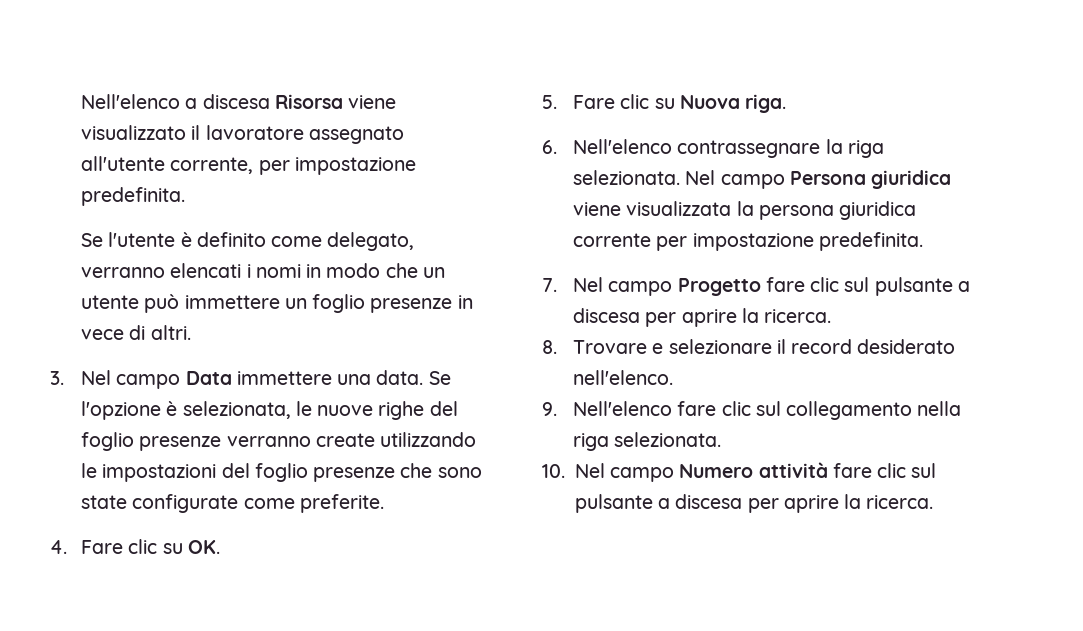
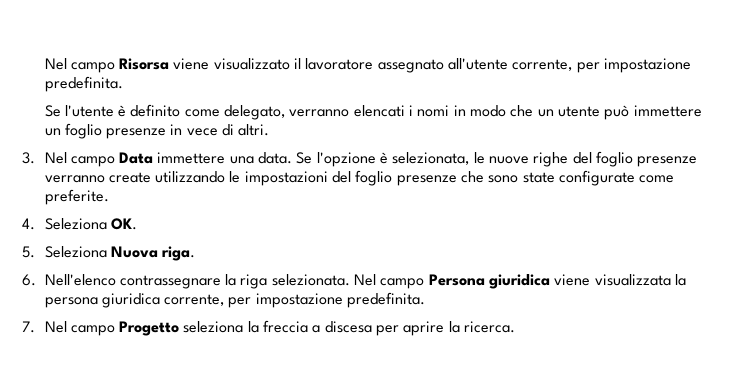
[81,94,270,109] Nell'elenco a discesa -> [44,58,115,73] Nel campo
[81,539,183,554] Fare clic su -> [44,218,107,230] Seleziona
[573,94,675,109] Fare clic su -> [44,246,107,258] Seleziona
[573,233,652,247] corrente -> [164,294,225,306] corrente,
[765,277,970,296] [573,308,832,327] [542,339,956,354] [573,370,674,385] [542,401,962,420] [573,432,722,451] [542,462,937,482] [574,494,934,513] fare clic sul pulsante a discesa per aprire la ricerca. // 8. Trovare e selezionare il record desiderato nell'elenco. // 9. Nell'elenco fare clic sul collegamento nella riga selezionata. // 10. Nel campo Numero attività fare clic sul pulsante a discesa per aprire la ricerca. -> [183,320,516,336] seleziona la freccia a discesa per aprire la ricerca.

